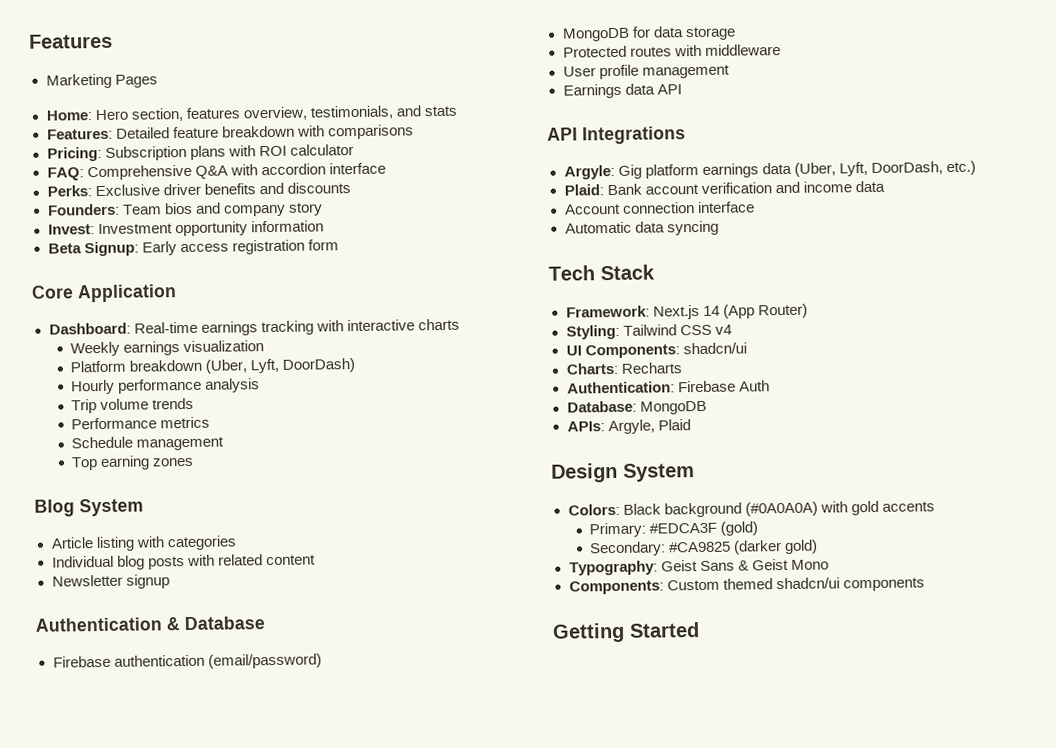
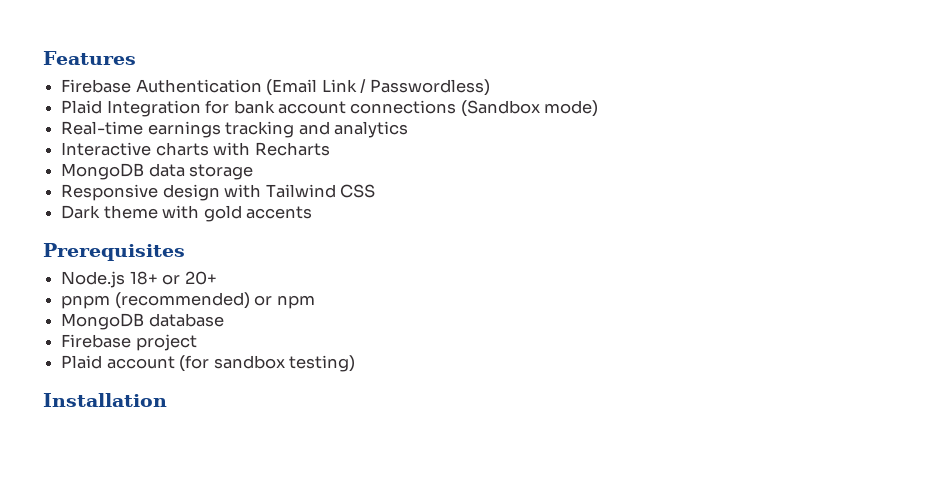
[45,73,158,89] [45,105,457,122] [46,124,414,140] [46,144,354,162] [46,162,386,181] [46,182,351,197] [46,202,323,217] [47,220,324,237] [47,239,339,257] [31,284,177,303] [48,318,460,336] [70,340,265,357] [70,358,356,374] [71,378,261,395] [71,397,195,414] [71,416,211,430] [71,436,225,451] [71,455,195,471] [34,498,144,517] [50,535,237,552] [51,554,316,570] [51,574,170,589] [35,616,265,632] [52,653,322,669] [561,26,651,42] Marketing Pages // Home: Hero section, features overview, testimonials, and stats // Features: Detailed feature breakdown with comparisons // Pricing: Subscription plans with ROI calculator // FAQ: Comprehensive Q&A with accordion interface // Perks: Exclusive driver benefits and discounts // Founders: Team bios and company story // Invest: Investment opportunity information // Beta Signup: Early access registration form // Core Application // Dashboard: Real-time earnings tracking with interactive charts // Weekly earnings visualization // Platform breakdown (Uber, Lyft, DoorDash) // Hourly performance analysis // Trip volume trends // Performance metrics // Schedule management // Top earning zones // Blog System // Article listing with categories // Individual blog posts with related content // Newsletter signup // Authentication & Database // Firebase authentication (email/password) // MongoDB for -> [61,79,491,96] [61,100,599,117] [61,121,408,138] [61,142,330,156] [61,163,145,180] Firebase Authentication (Email Link / Passwordless) // Plaid Integration for bank account connections (Sandbox mode) // Real-time earnings tracking and analytics // Interactive charts with Recharts // MongoDB
[562,44,781,58] [562,64,730,80] [562,83,682,99] [547,126,686,145] [563,160,976,180] [563,180,885,196] [564,201,755,215] [564,220,719,236] [548,264,655,281] [565,303,808,320] [565,324,732,340] [565,342,747,359] [565,362,683,375] [566,380,770,394] [566,400,707,415] [566,419,691,435] [551,462,695,483] [567,500,935,518] [589,521,759,538] [589,539,819,557] [568,558,829,576] [568,577,925,595] [552,622,700,643] Protected routes with middleware // User profile management // Earnings data API // API Integrations // Argyle: Gig platform earnings data (Uber, Lyft, DoorDash, etc.) // Plaid: Bank account verification and income data // Account connection interface // Automatic data syncing // Tech Stack // Framework: Next.js 14 (App Router) // Styling: Tailwind CSS v4 // UI Components: shadcn/ui // Charts: Recharts // Authentication: Firebase Auth // Database: MongoDB // APIs: Argyle, Plaid // Design System // Colors: Black background (#0A0A0A) with gold accents // Primary: #EDCA3F (gold) // Secondary: #CA9825 (darker gold) // Typography: Geist Sans & Geist Mono // Components: Custom themed shadcn/ui components // Getting Started -> [61,184,375,201] [61,205,312,222] [43,243,185,261] [61,271,217,288] [61,292,315,309] [61,313,224,330] [61,334,197,351] [61,355,355,372] [43,393,167,407] Responsive design with Tailwind CSS // Dark theme with gold accents // Prerequisites // Node.js 18+ or 20+ // pnpm (recommended) or npm // MongoDB database // Firebase project // Plaid account (for sandbox testing) // Installation

